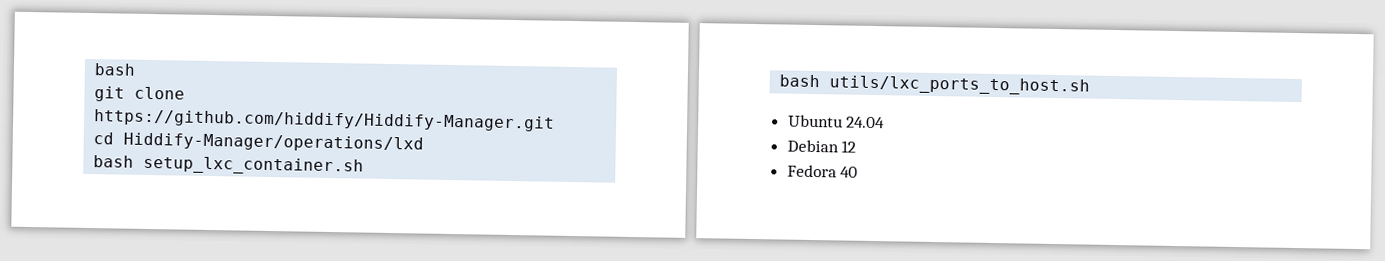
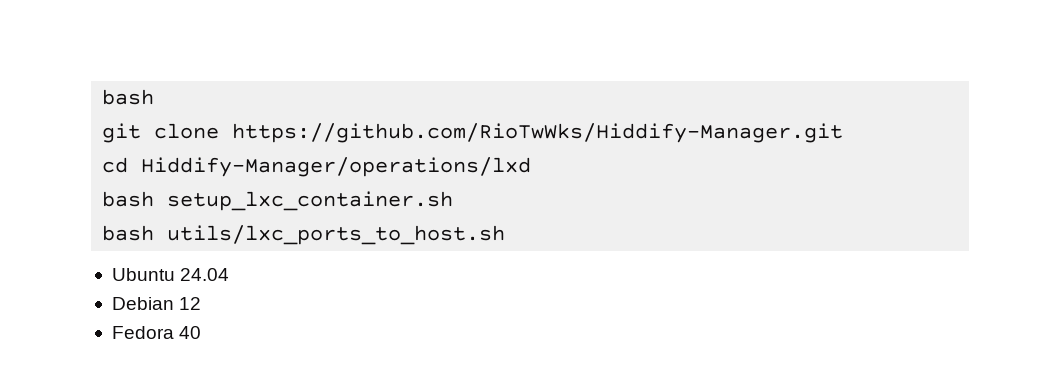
[94,109,556,132] https://github.com/hiddify/Hiddify-Manager.git -> [232,123,844,143] https://github.com/RioTwWks/Hiddify-Manager.git

